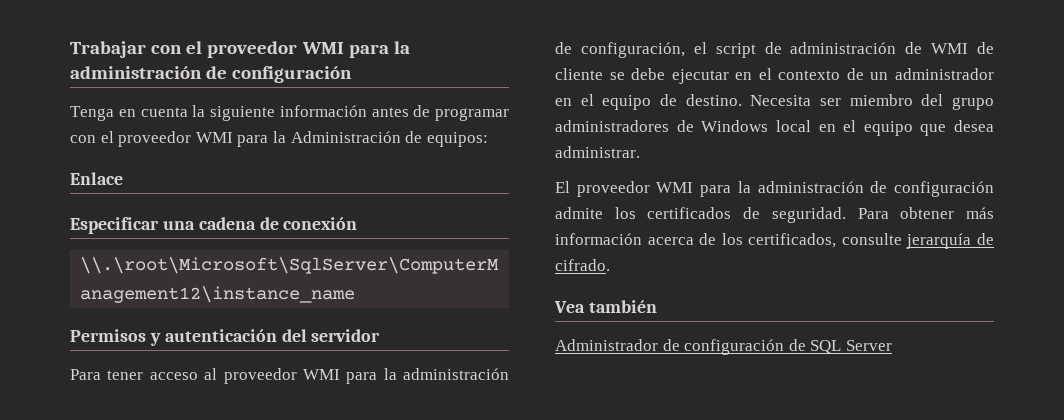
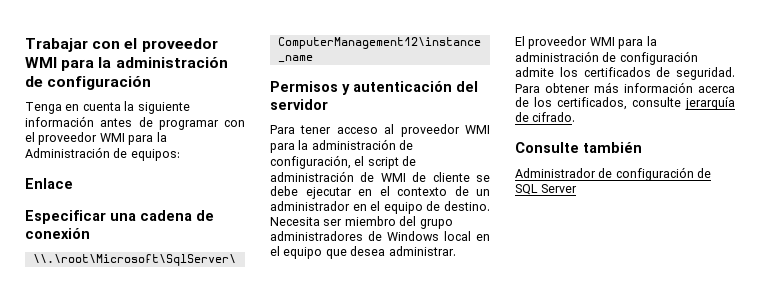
[554,301,585,313] Vea -> [515,142,579,153] Consulte

